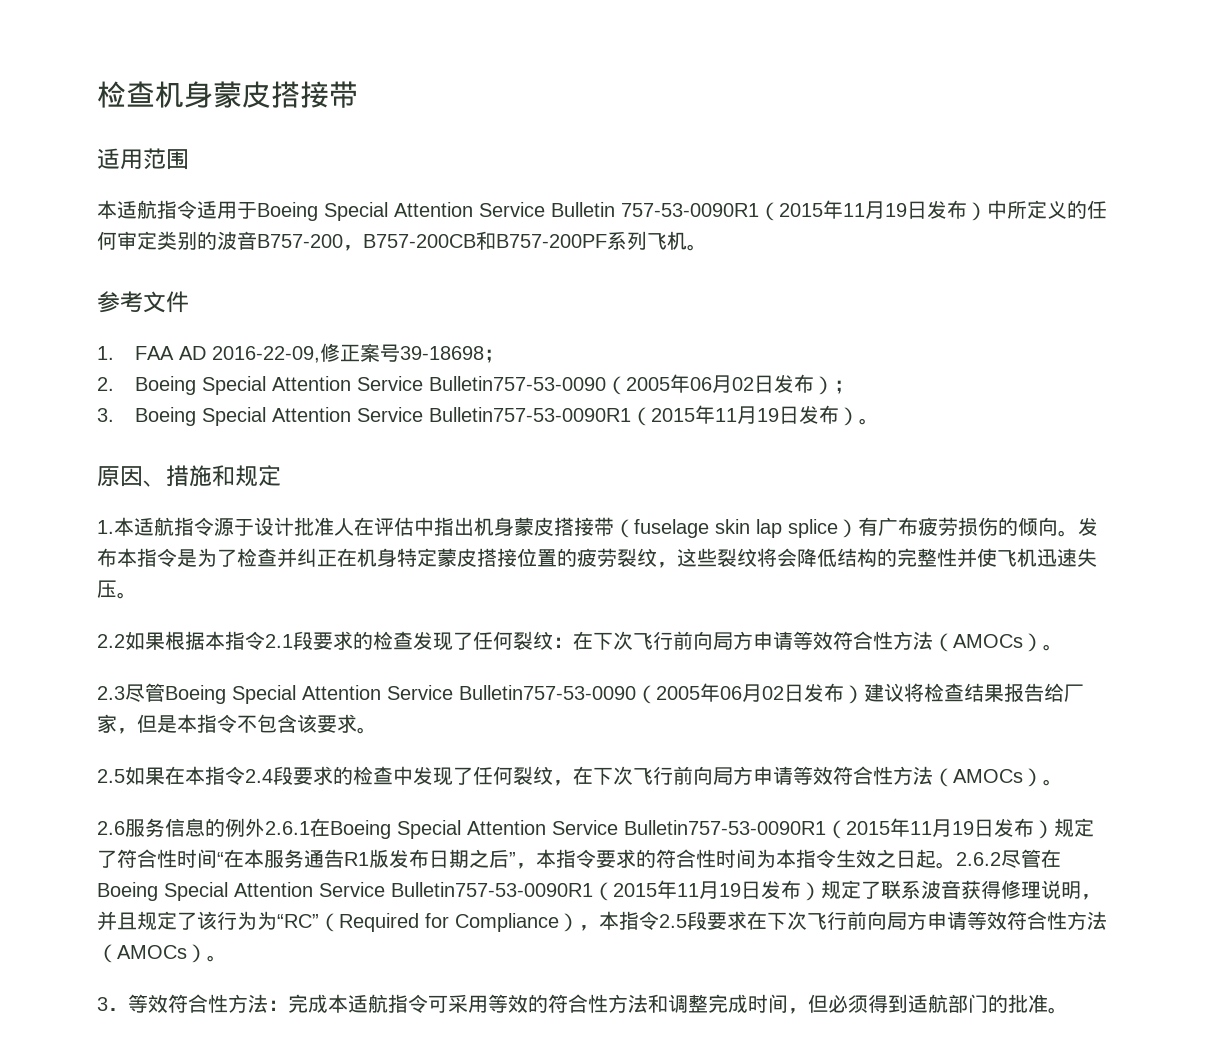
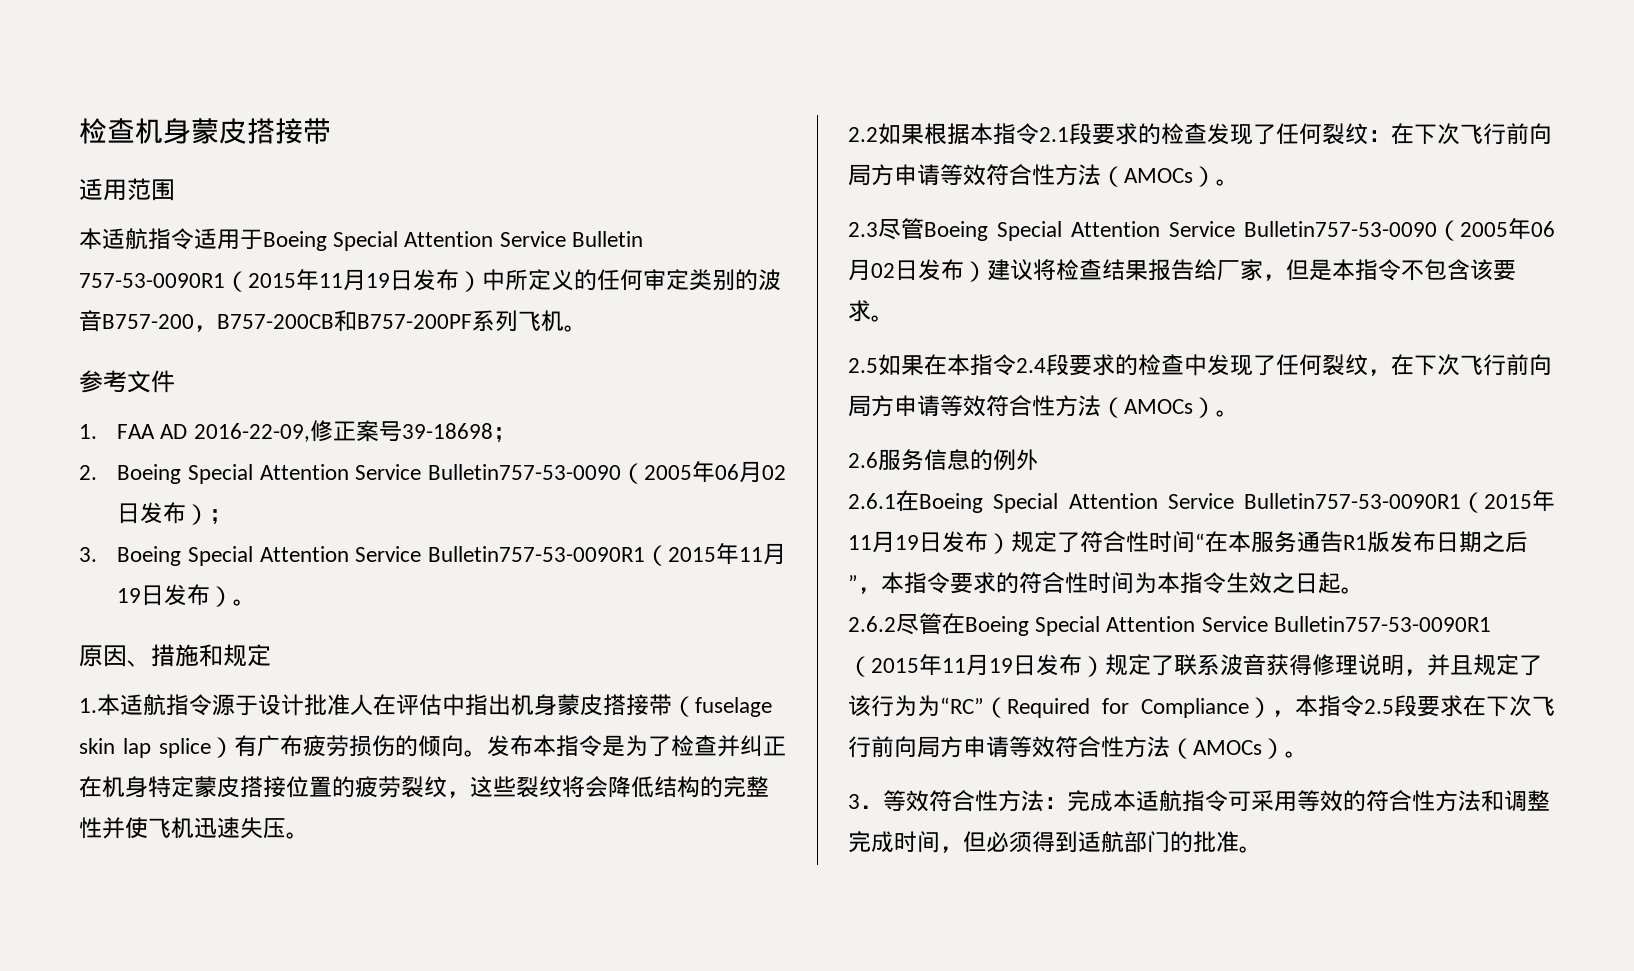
(265, 827) none -> (1039, 459) //
(956, 865) none -> (1364, 590) //

